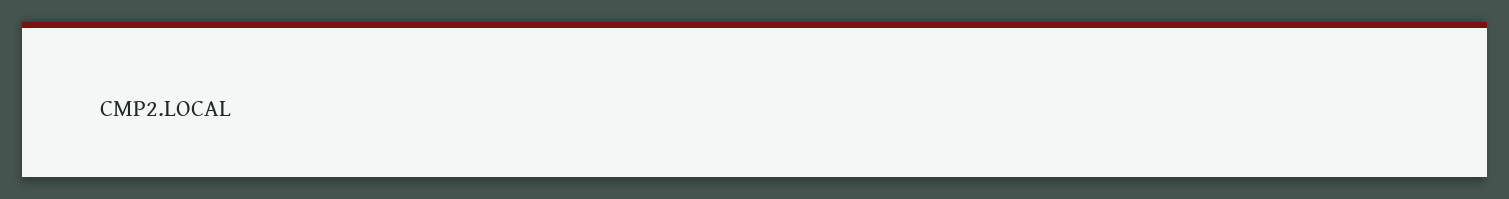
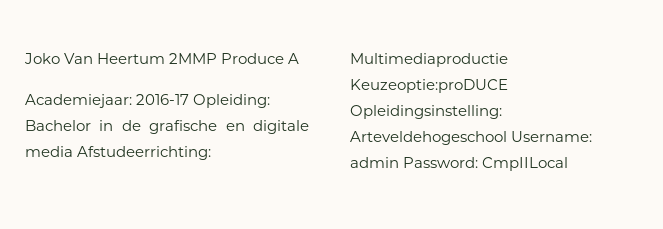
[100,101,231,116] CMP2.LOCAL -> [24,53,300,64] [25,94,271,108] [25,120,309,134] [25,146,212,160] [350,53,508,67] [350,79,508,93] [350,105,502,119] [350,131,593,145] [350,157,569,171] Joko Van Heertum 2MMP Produce A // Academiejaar: 2016-17 Opleiding: Bachelor in de grafische en digitale media Afstudeerrichting: Multimediaproductie Keuzeoptie:proDUCE Opleidingsinstelling: Arteveldehogeschool Username: admin Password: CmpIILocal

